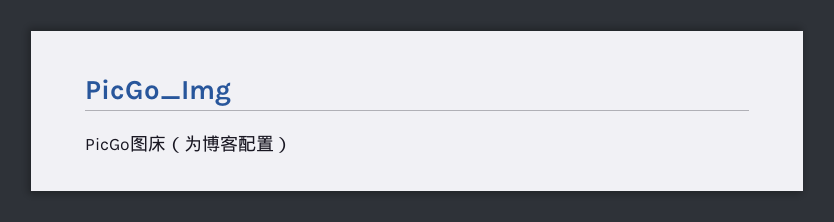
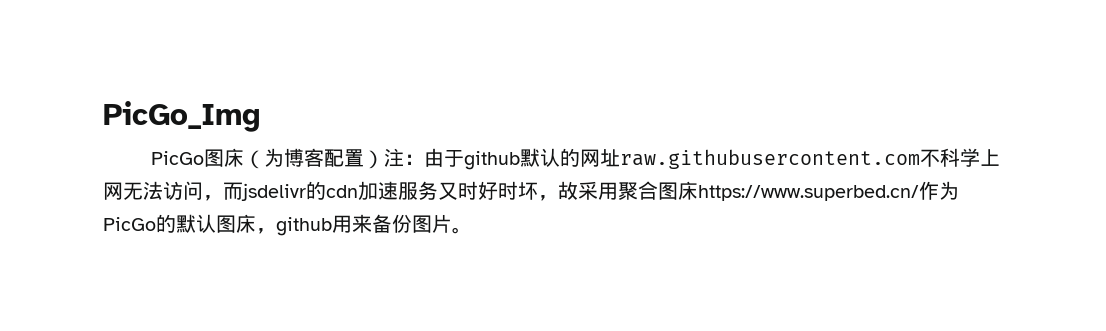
(292, 145) none -> [384,148,1001,170] [103,181,959,201] [103,214,472,236] 注：由于github默认的网址raw.githubusercontent.com不科学上网无法访问，而jsdelivr的cdn加速服务又时好时坏，故采用聚合图床https://www.superbed.cn/作为PicGo的默认图床，github用来备份图片。

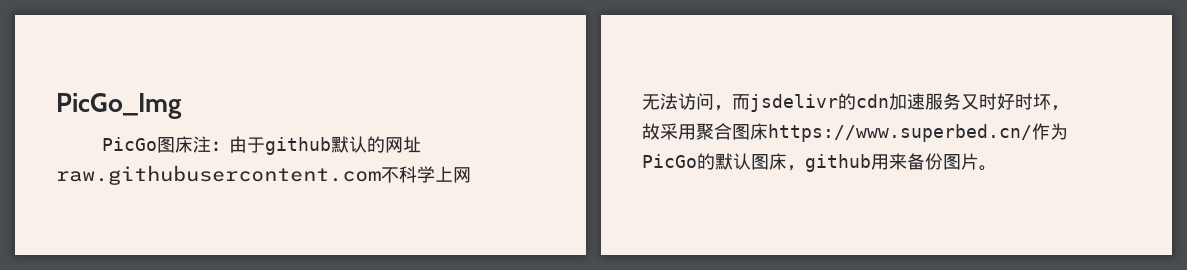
[244,148,385,169] （为博客配置） -> (194, 144) none

